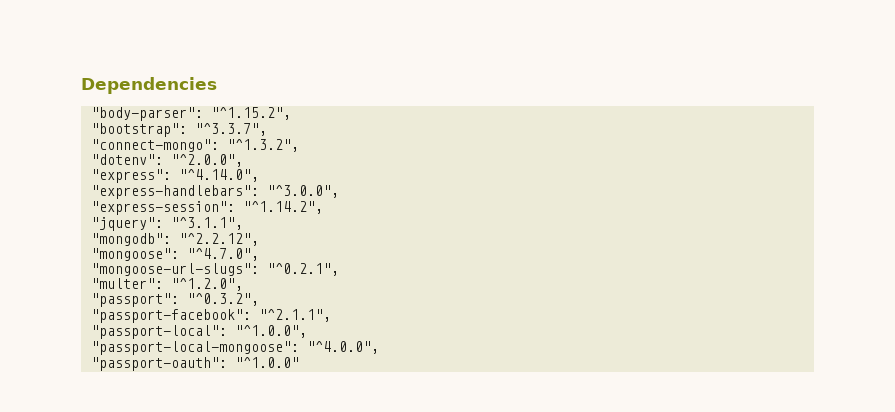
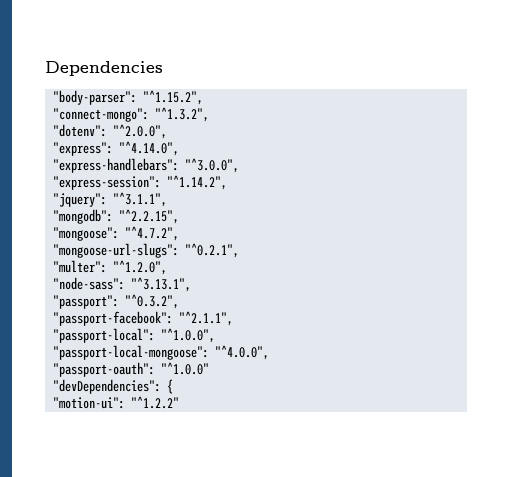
[90,123,267,137] // "bootstrap": "^3.3.7", -> (204, 97) none
[178,233,259,246] "^2.2.12", -> [119,209,180,224] "^2.2.15",
[186,248,259,261] "^4.7.0", -> [125,226,180,241] "^4.7.2",
(243, 284) none -> [53,277,192,292] // "node-sass": "^3.13.1",
(299, 362) none -> [53,379,174,394] [53,396,180,409] // "devDependencies": { // "motion-ui": "^1.2.2"

